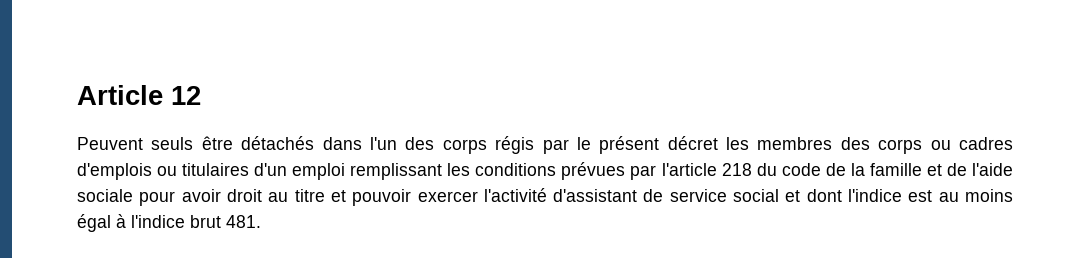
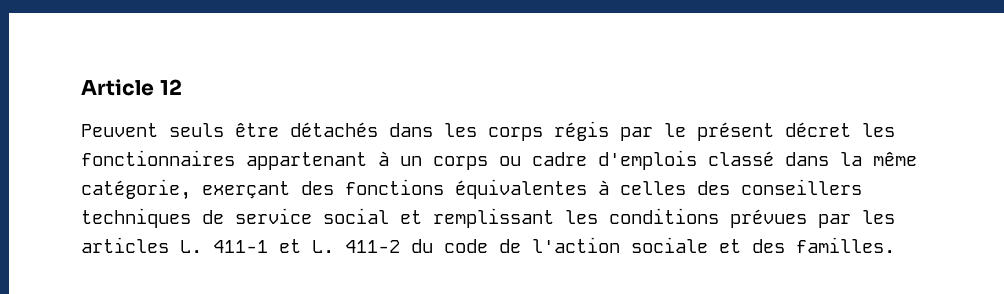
[369,137,435,150] l'un des -> [444,123,477,137] les
[757,137,1014,154] [77,163,346,180] membres des corps ou cadres d'emplois ou titulaires d'un emploi -> [81,150,917,170] [81,179,862,200] [81,208,422,228] fonctionnaires appartenant à un corps ou cadre d'emplois classé dans la même catégorie, exerçant des fonctions équivalentes à celles des conseillers techniques de service social et
[661,163,1014,176] [77,188,1013,206] [77,214,261,232] l'article 218 du code de la famille et de l'aide sociale pour avoir droit au titre et pouvoir exercer l'activité d'assistant de service social et dont l'indice est au moins égal à l'indice brut 481. -> [862,210,895,224] [81,237,895,253] les articles L. 411-1 et L. 411-2 du code de l'action sociale et des familles.

